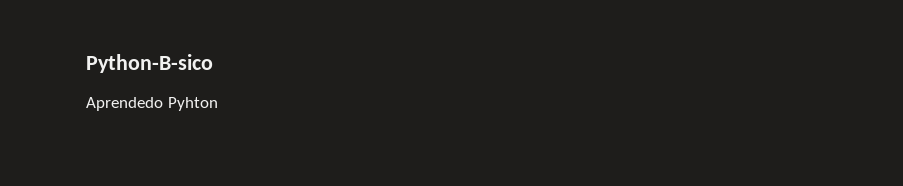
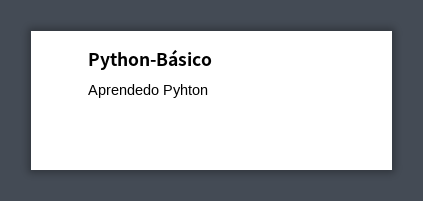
[86,54,213,73] Python-B-sico -> [88,49,212,70] Python-Básico

